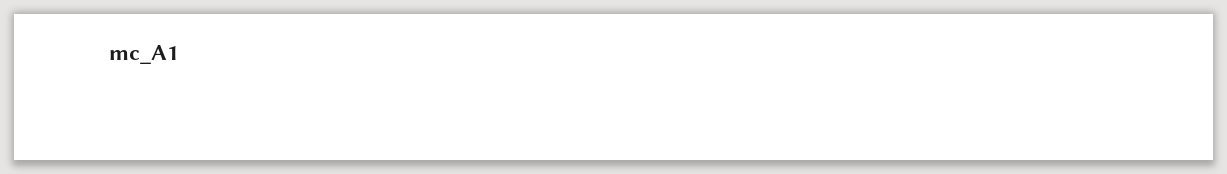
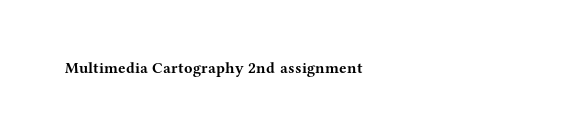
[109,45,179,64] mc_A1 -> [65,62,363,77] Multimedia Cartography 2nd assignment

